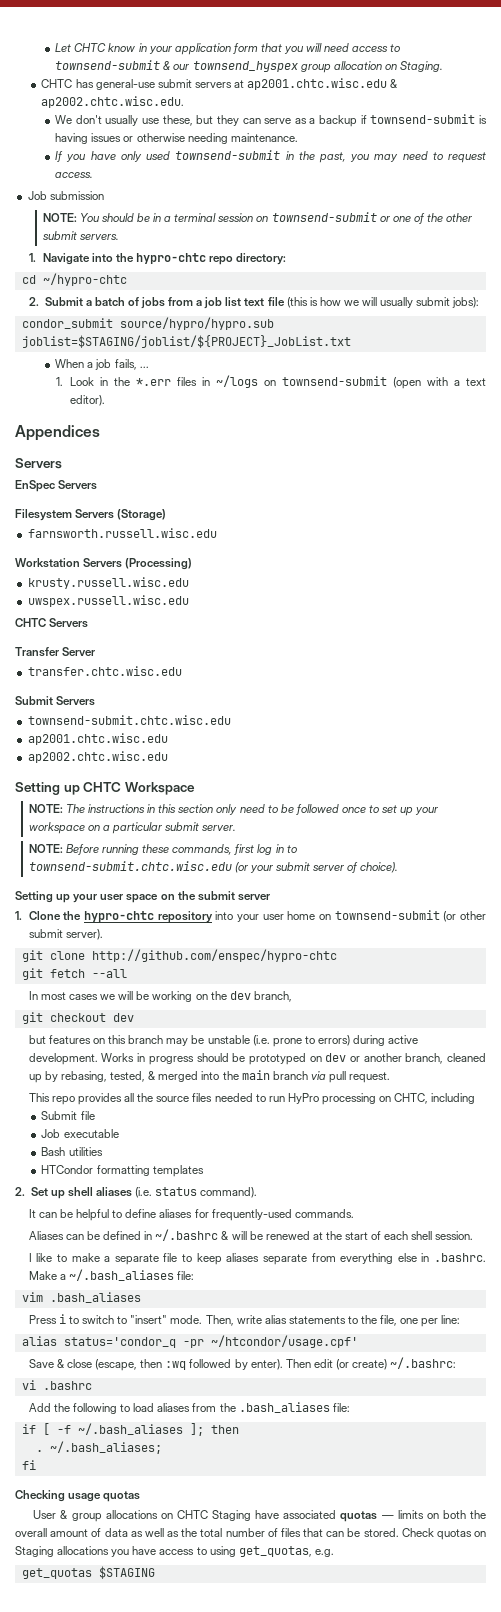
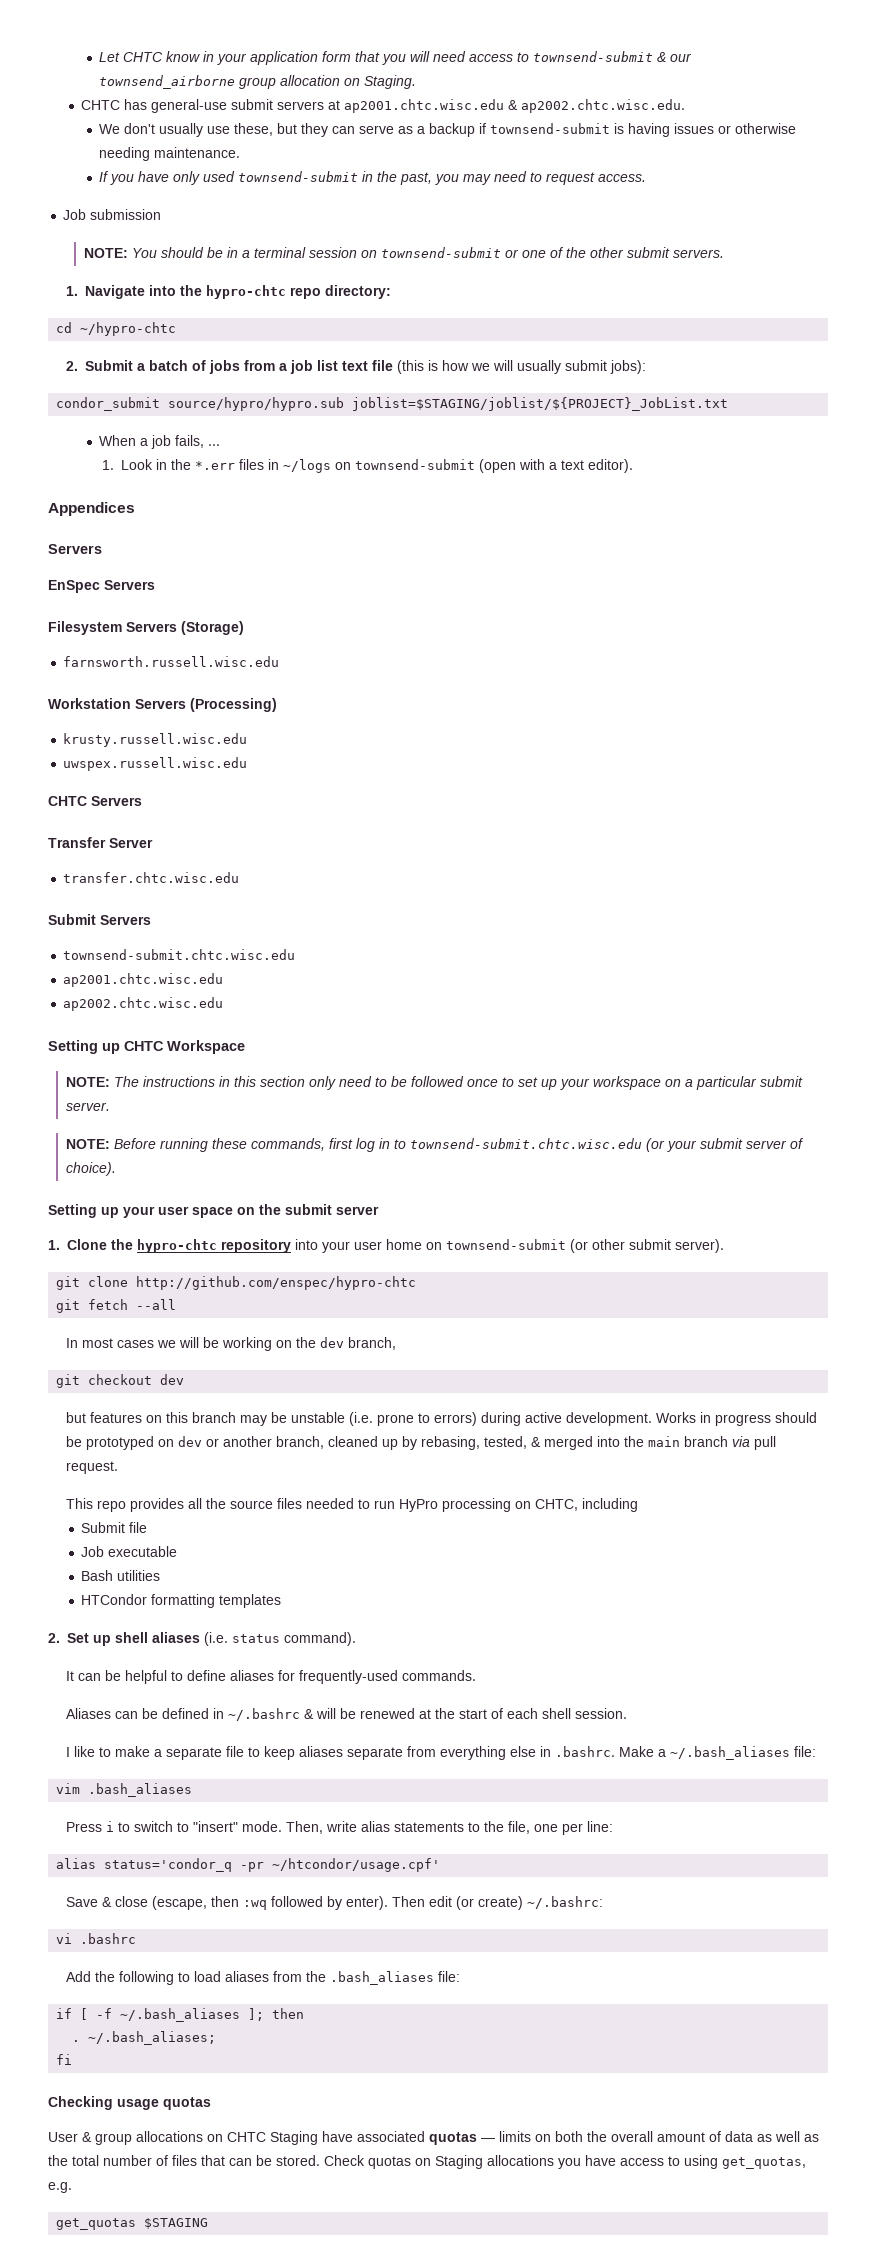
[192,61,298,72] townsend_hyspex -> [99,75,236,89] townsend_airborne

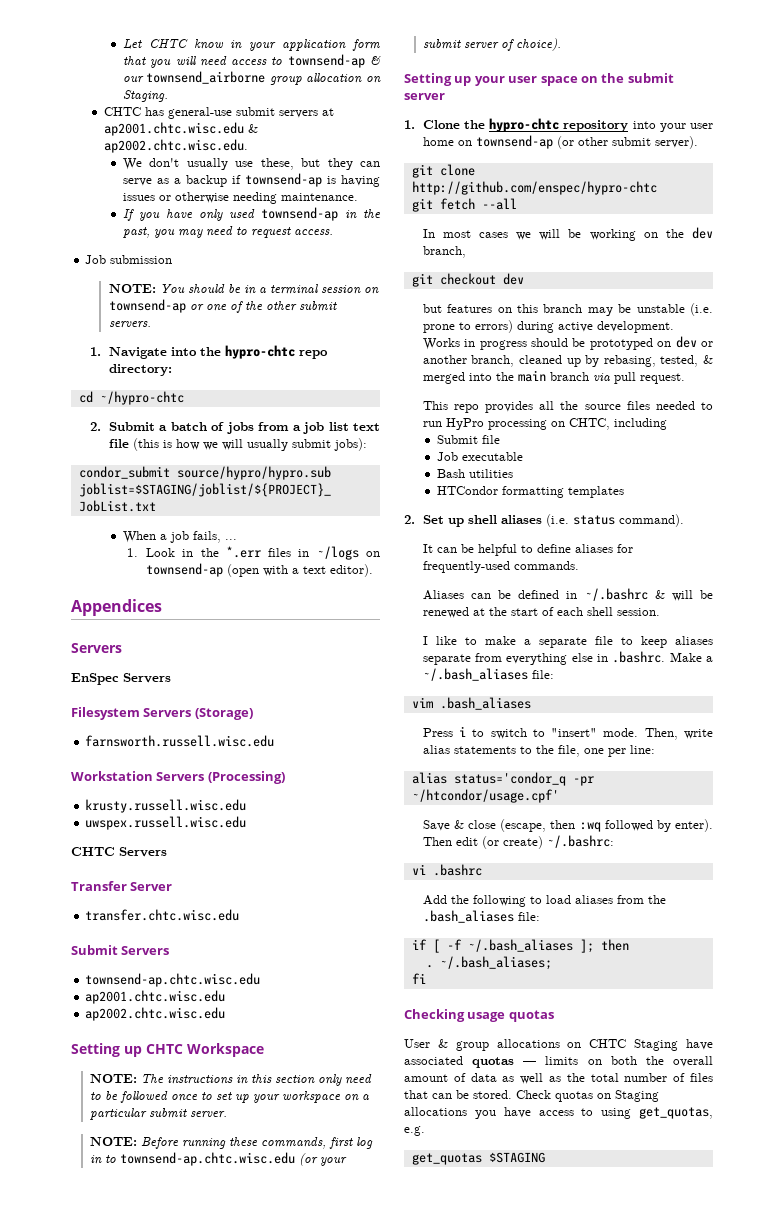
[533,51,654,62] townsend-submit -> [287,54,365,68] townsend-ap
[490,123,611,134] townsend-submit -> [244,173,322,187] townsend-ap
[238,171,359,182] townsend-submit -> [260,207,338,221] townsend-ap
[380,247,501,258] townsend-submit -> [108,299,186,313] townsend-ap
[354,459,475,470] townsend-submit -> [146,563,224,577] townsend-ap
[63,949,296,960] townsend-submit.chtc.wisc.edu -> [85,973,261,987] townsend-ap.chtc.wisc.edu
[409,1138,642,1149] townsend-submit.chtc.wisc.edu -> [119,1152,295,1166] townsend-ap.chtc.wisc.edu
[446,1239,566,1250] townsend-submit -> [475,135,553,149] townsend-ap

